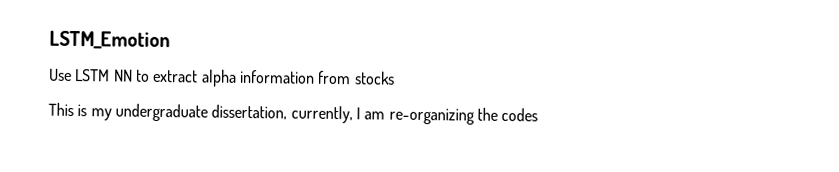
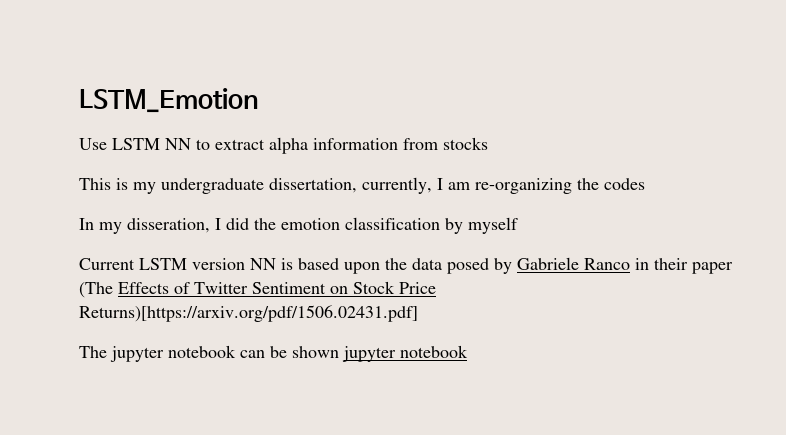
(539, 114) none -> [79,217,518,234] [79,257,733,274] [79,281,436,298] [79,305,418,322] [79,345,468,362] // In my disseration, I did the emotion classification by myself // Current LSTM version NN is based upon the data posed by Gabriele Ranco in their paper (The Effects of Twitter Sentiment on Stock Price Returns)[https://arxiv.org/pdf/1506.02431.pdf] // The jupyter notebook can be shown jupyter notebook

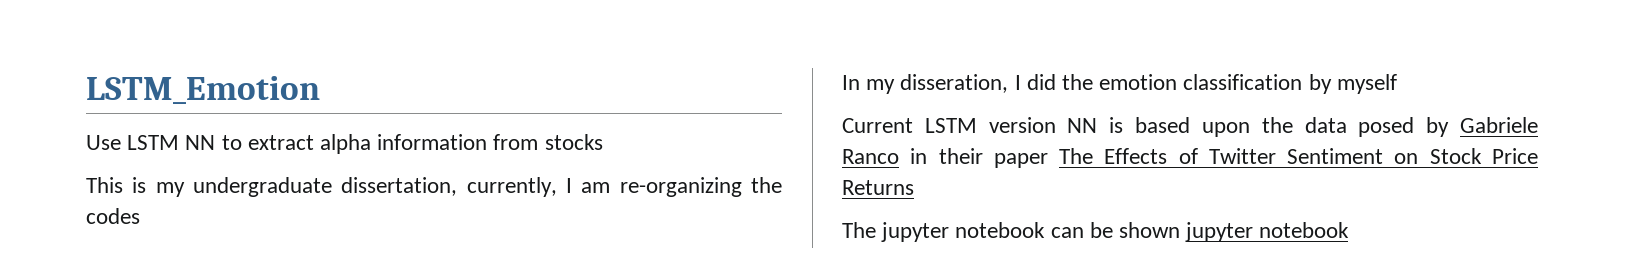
[79,282,113,298] (The -> [1059,148,1094,164] The
[79,305,418,322] Returns)[https://arxiv.org/pdf/1506.02431.pdf] -> [842,180,914,195] Returns

